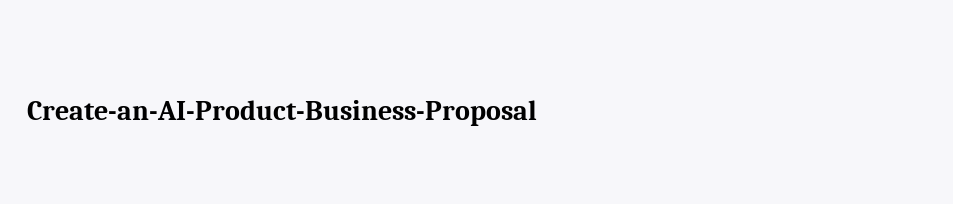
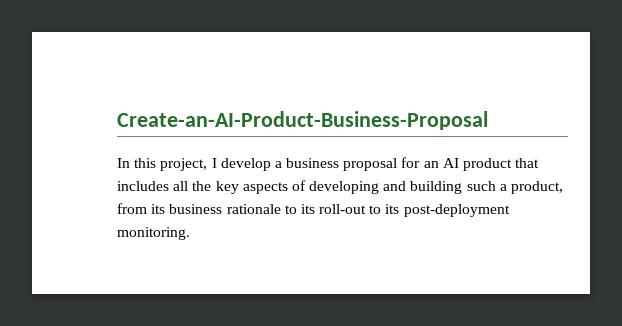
(537, 113) none -> [117,157,540,171] [117,180,564,194] [117,203,510,217] [117,227,190,240] // In this project, I develop a business proposal for an AI product that includes all the key aspects of developing and building such a product, from its business rationale to its roll-out to its post-deployment monitoring.

